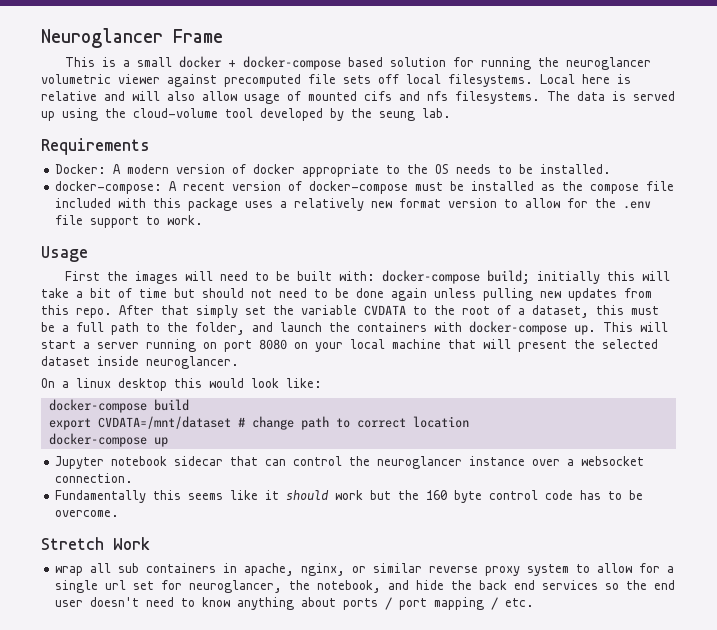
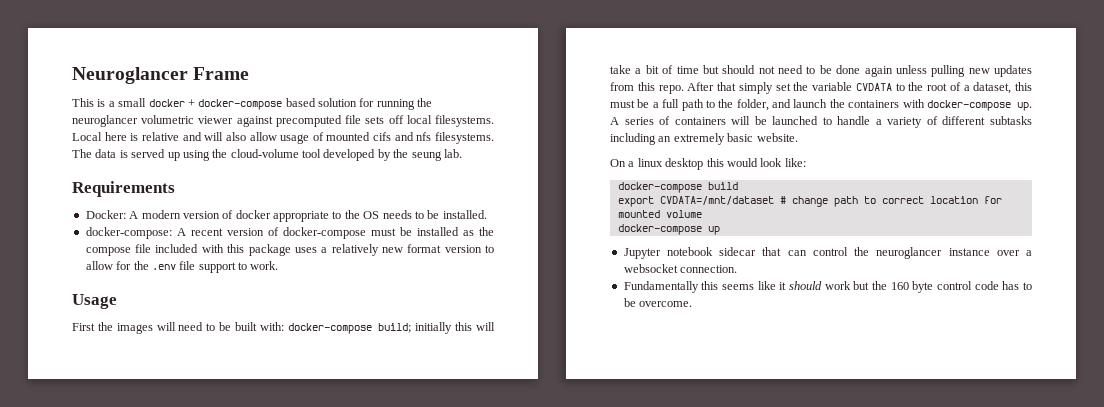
[603,322,668,332] [41,339,658,352] [41,356,239,369] This will start a server running on port 8080 on your local machine that will present the selected dataset inside neuroglancer. -> [610,116,1032,128] [610,133,798,145] A series of containers will be launched to handle a variety of different subtasks including an extremely basic website.
(469, 422) none -> [983,196,1002,204] [617,210,702,218] for mounted volume
[41,537,150,550] [55,563,675,576] [55,580,676,593] [55,597,535,610] // Stretch Work // wrap all sub containers in apache, nginx, or similar reverse proxy system to allow for a single url set for neuroglancer, the notebook, and hide the back end services so the end user doesn't need to know anything about ports / port mapping / etc. -> (693, 304) none

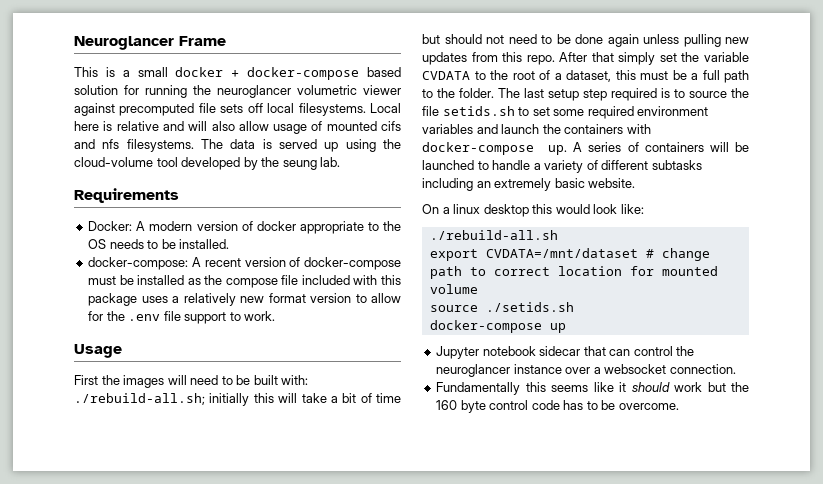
[287,323,412,334] docker-compose build; -> [74,393,205,405] ./rebuild-all.sh;
[736,99,769,111] folder, -> [459,88,749,101] [422,106,709,119] [422,124,473,134] folder. The last setup step required is to source the file setids.sh to set some required environment variables
[617,182,738,193] docker-compose build -> [429,230,558,240] ./rebuild-all.sh
(702, 214) none -> [429,302,574,312] // source ./setids.sh

